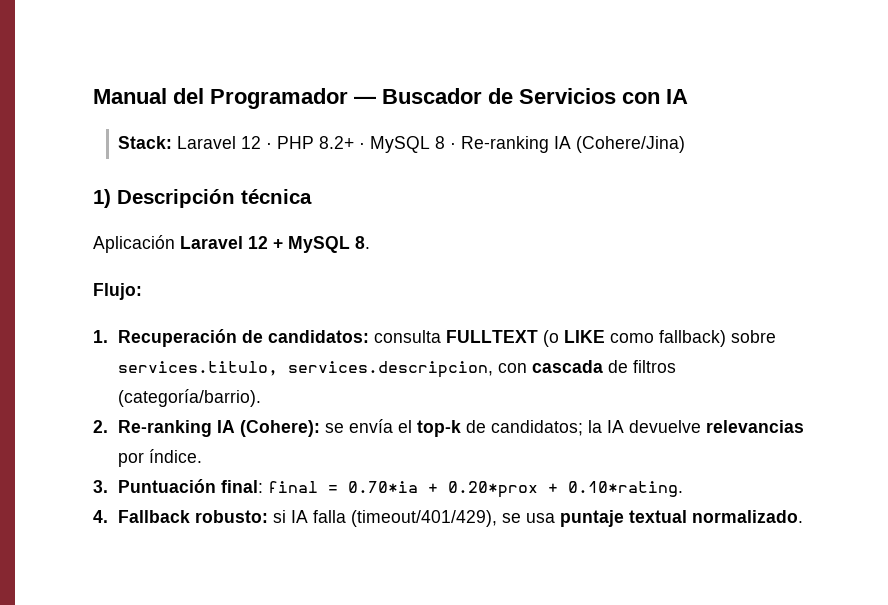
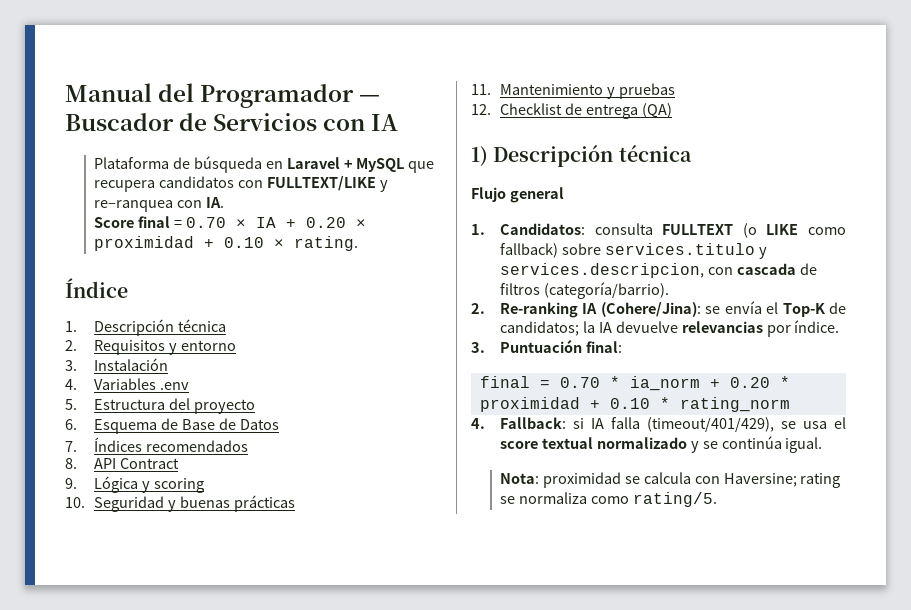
[118,136,686,153] [93,189,312,208] [93,235,370,253] [93,283,142,300] [93,329,370,347] Stack: Laravel 12 · PHP 8.2+ · MySQL 8 · Re-ranking IA (Cohere/Jina) // 1) Descripción técnica // Aplicación Laravel 12 + MySQL 8. // Flujo: // 1. Recuperación de candidatos: -> [93,156,435,173] [93,176,388,192] [93,197,224,212] [93,216,366,228] [93,236,358,251] [65,278,128,298] [65,319,226,336] [65,340,236,355] [65,358,168,371] [65,378,189,390] [65,398,255,414] [65,418,279,434] [65,437,248,452] [65,458,179,469] [65,476,204,493] [65,495,295,512] [471,83,675,99] [471,103,672,119] [471,145,692,167] [471,187,564,203] [471,223,585,235] Plataforma de búsqueda en Laravel + MySQL que recupera candidatos con FULLTEXT/LIKE y re–ranquea con IA. // Score final = 0.70 × IA + 0.20 × proximidad + 0.10 × rating. // Índice // 1. Descripción técnica // 2. Requisitos y entorno // 3. Instalación // 4. Variables .env // 5. Estructura del proyecto // 6. Esquema de Base de Datos // 7. Índices recomendados // 8. API Contract // 9. Lógica y scoring // 10. Seguridad y buenas prácticas // 11. Mantenimiento y pruebas // 12. Checklist de entrega (QA) // 1) Descripción técnica // Flujo general // 1. Candidatos:
[118,361,279,376] services.titulo, -> [604,243,767,259] services.titulo y
[240,420,321,437] (Cohere): -> [600,302,701,317] (Cohere/Jina):
[417,420,462,437] top-k -> [782,303,825,317] Top-K
[268,481,684,498] [93,510,269,523] final = 0.70*ia + 0.20*prox + 0.10*rating. // 4. Fallback robusto: -> [479,376,790,391] [479,397,790,412] [471,417,566,429] // final = 0.70 * ia_norm + 0.20 * proximidad + 0.10 * rating_norm // 4. Fallback:
[560,510,804,527] puntaje textual normalizado. -> [834,417,847,429] [499,436,823,453] [499,472,841,488] [499,492,717,507] el score textual normalizado y se continúa igual. // Nota: proximidad se calcula con Haversine; rating se normaliza como rating/5.

